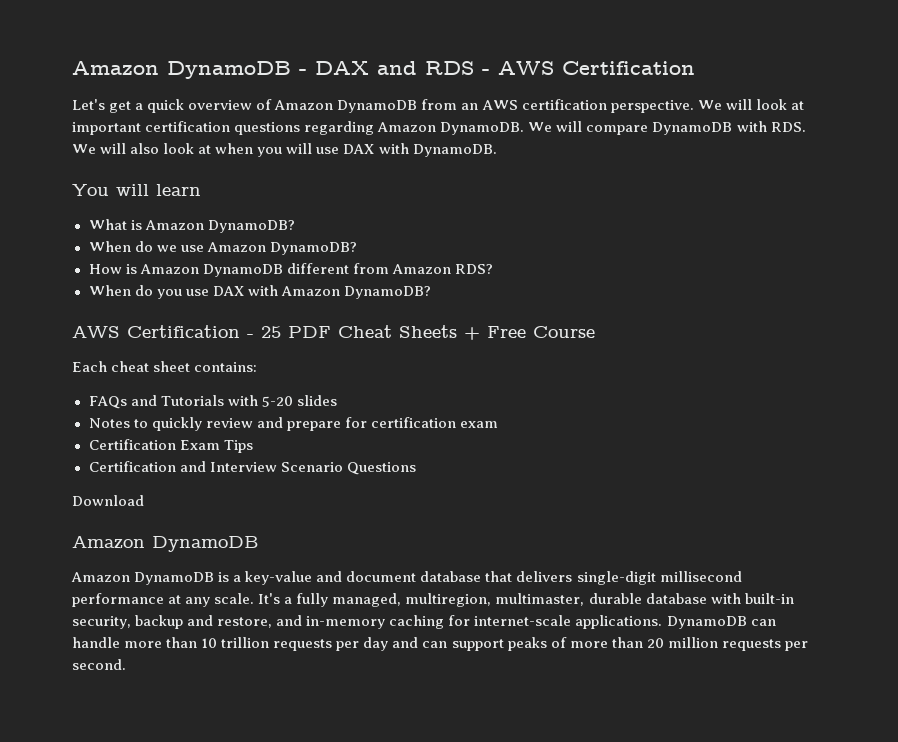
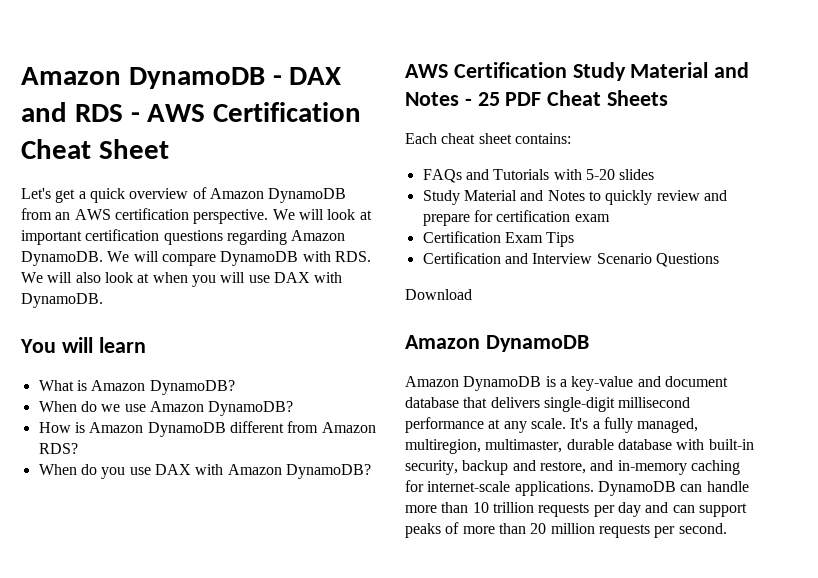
(695, 68) none -> [21,139,169,159] Cheat Sheet
(240, 331) none -> [572,62,750,81] [405,92,459,106] Study Material and Notes
[464,326,595,340] + Free Course -> (669, 98) none
(337, 400) none -> [422,190,544,205] Study Material and

